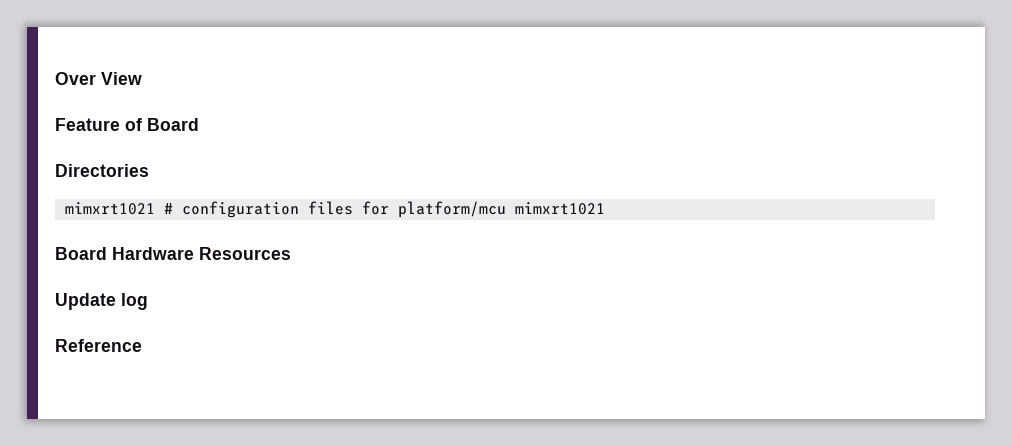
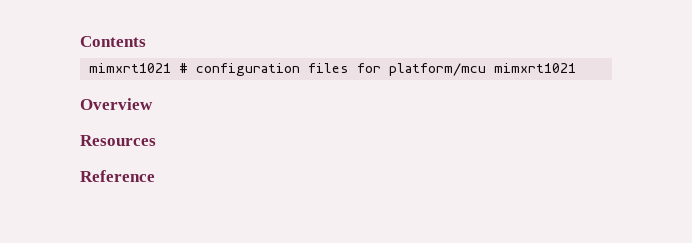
[55,72,142,85] [55,118,199,131] [55,164,149,177] Over View // Feature of Board // Directories -> [80,36,146,47] Contents
[55,247,194,260] Board Hardware -> [80,98,153,110] Overview //
[55,293,148,310] // Update log -> (156, 140) none

